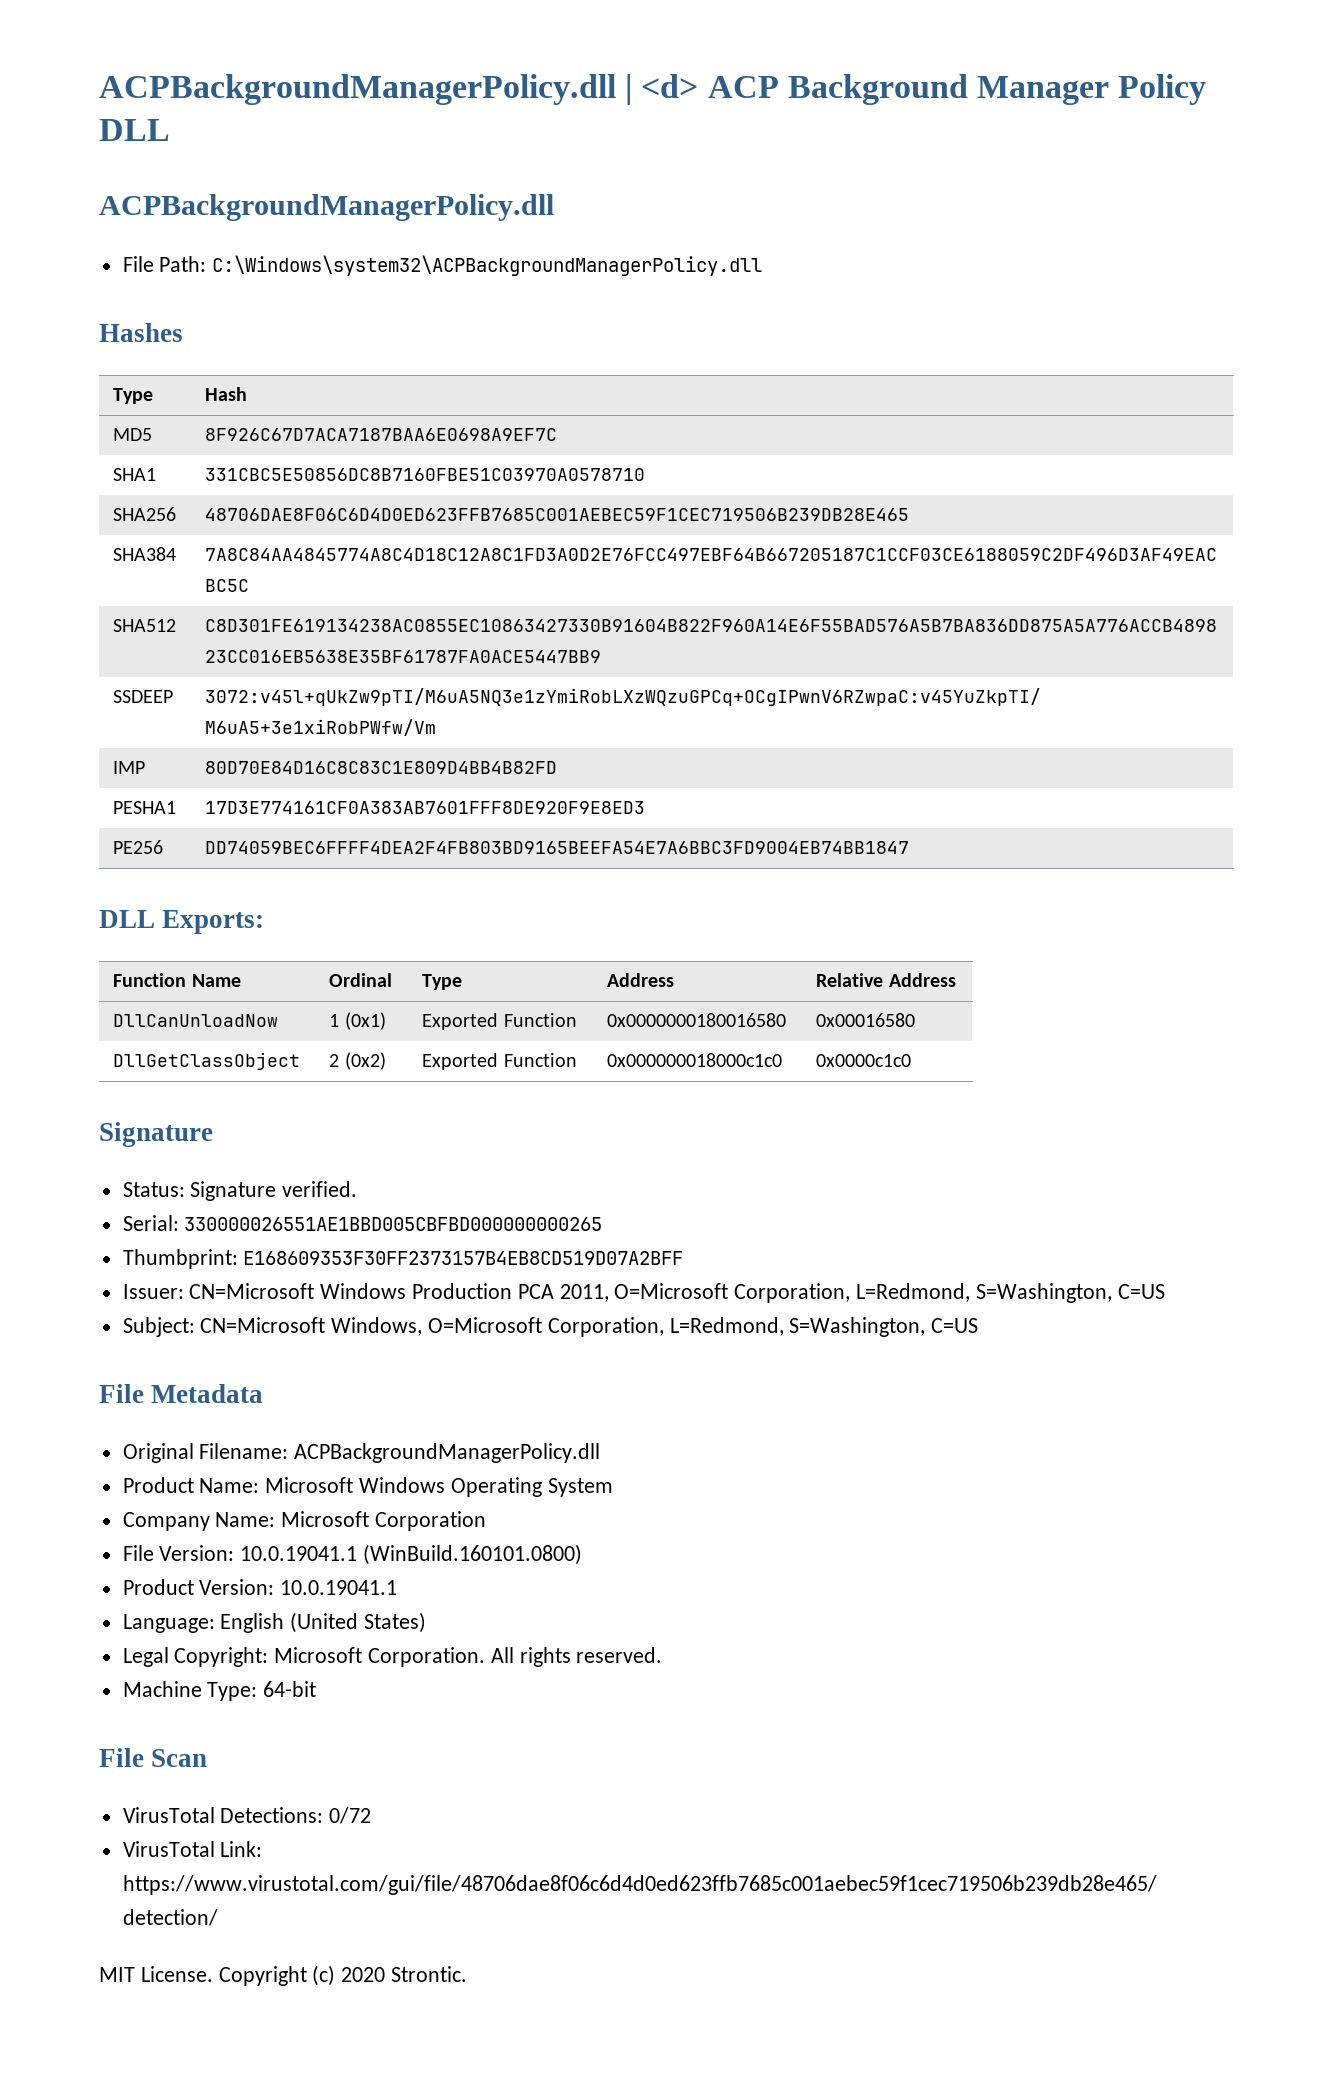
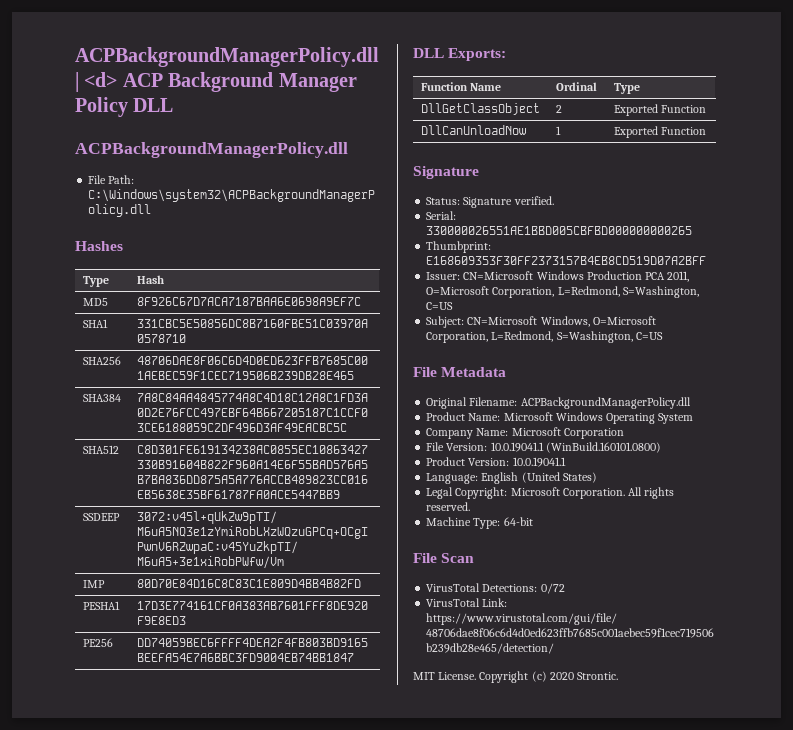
[607,973,675,987] [816,973,956,987] | Address | Relative Address -> [420,103,540,115] [555,105,562,113] [613,104,707,116] // DllGetClassObject | 2 | Exported Function
[344,1012,386,1030] [422,1013,577,1030] [607,1013,787,1027] [816,1013,916,1027] [113,1052,301,1070] [329,1052,386,1070] [422,1053,577,1070] [607,1053,783,1067] [816,1054,912,1067] (0x1) | Exported Function | 0x0000000180016580 | 0x00016580 // DllGetClassObject | 2 (0x2) | Exported Function | 0x000000018000c1c0 | 0x0000c1c0 -> [613,126,707,138] | Exported Function

